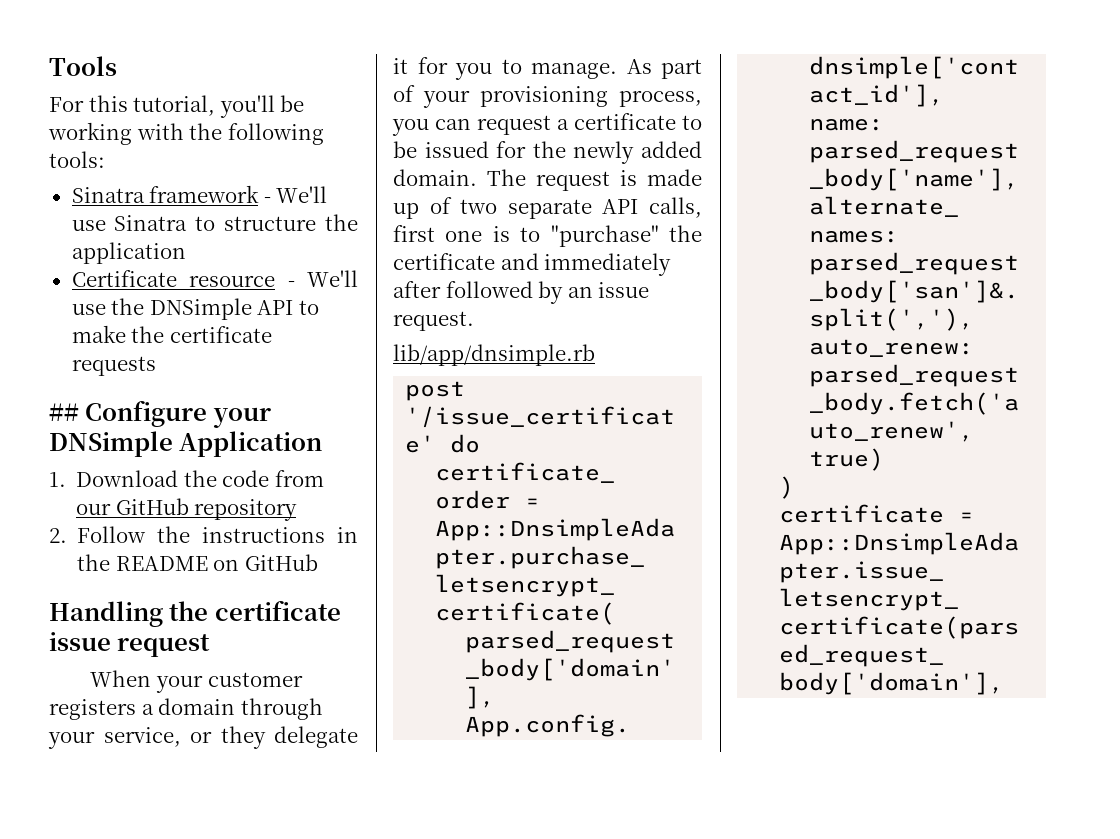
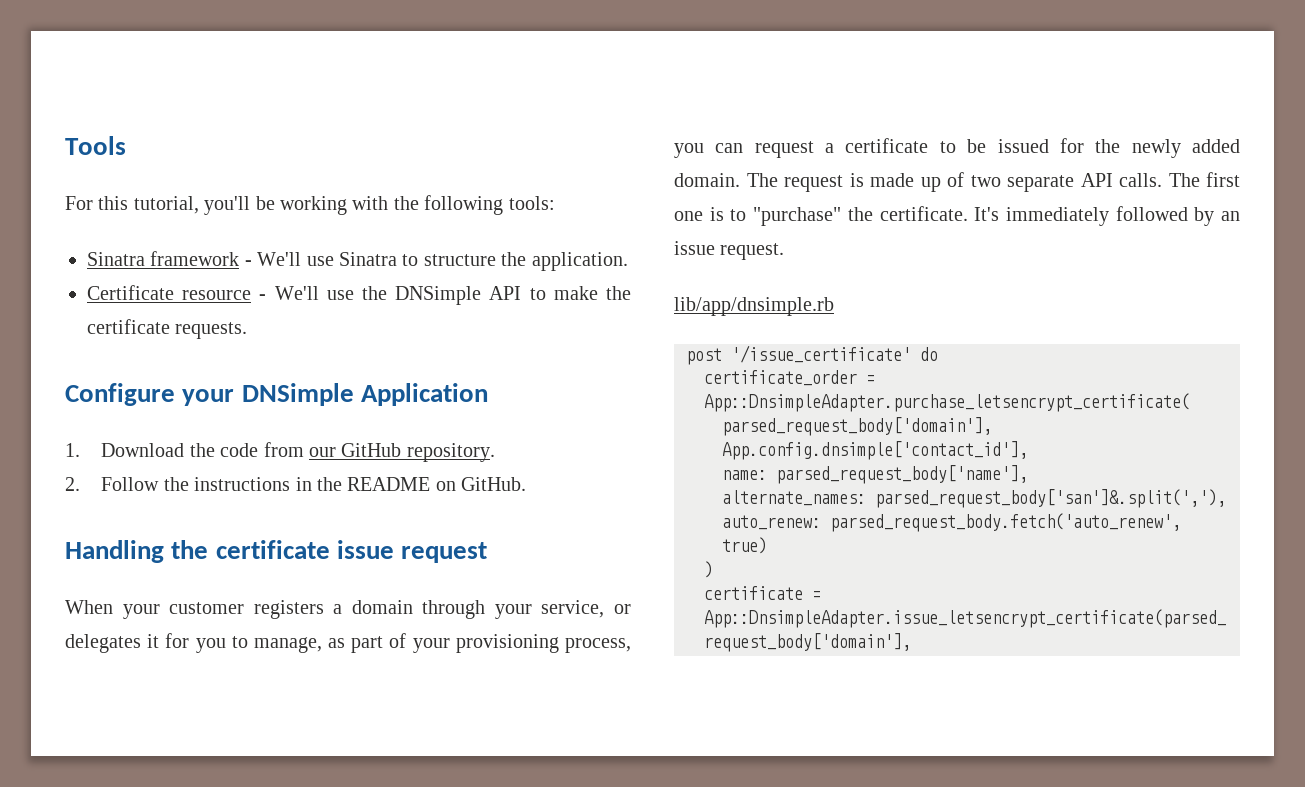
[71,242,186,264] application -> [531,252,628,271] application.
[71,356,156,376] [49,403,79,421] requests // ## -> [175,322,248,339] requests. //
[194,499,298,521] repository -> [406,443,495,462] repository.
[244,554,318,571] GitHub -> [461,477,527,491] GitHub.
[220,726,358,749] they delegate -> [65,634,141,653] delegates
[531,59,652,79] manage. As -> [253,637,346,653] manage, as
[649,197,702,218] calls, -> [1119,173,1200,187] calls. The
[393,253,672,276] [393,281,441,298] certificate and immediately after -> [879,206,1109,226] certificate. It's immediately

